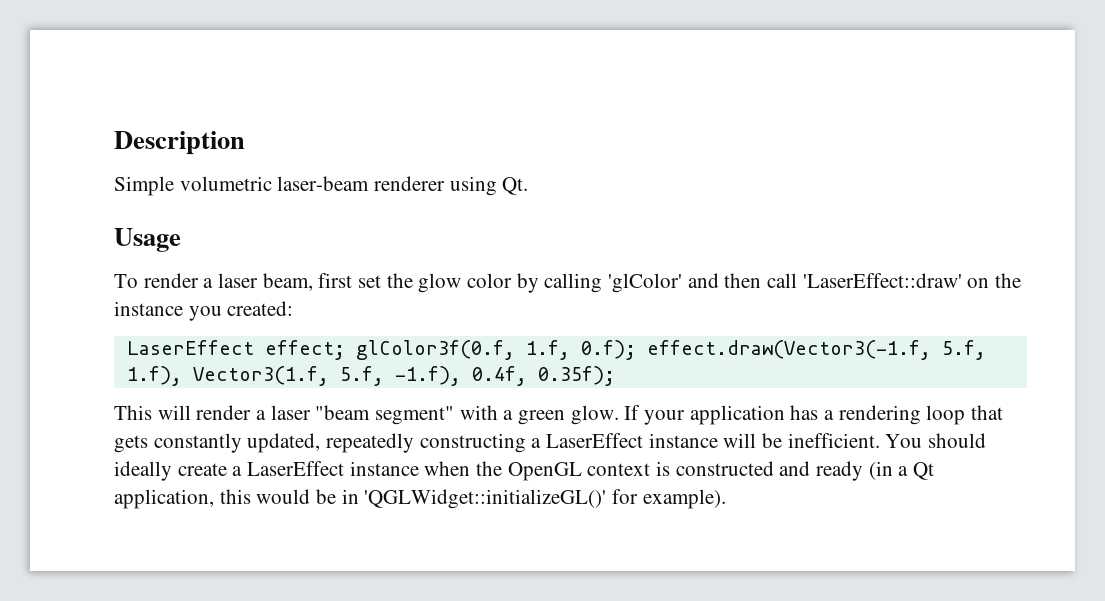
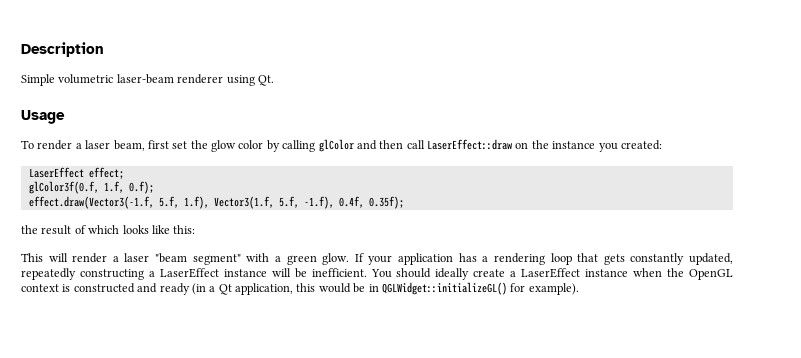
[608,273,683,293] 'glColor' -> [318,139,354,152] glColor
[802,273,962,288] 'LaserEffect::draw' -> [427,139,512,150] LaserEffect::draw
(345, 350) none -> (124, 173) //
(636, 350) none -> (154, 187) //
(615, 376) none -> [21,225,196,235] // the result of which looks like this:
[364,489,607,509] 'QGLWidget::initializeGL()' -> [381,282,507,295] QGLWidget::initializeGL()

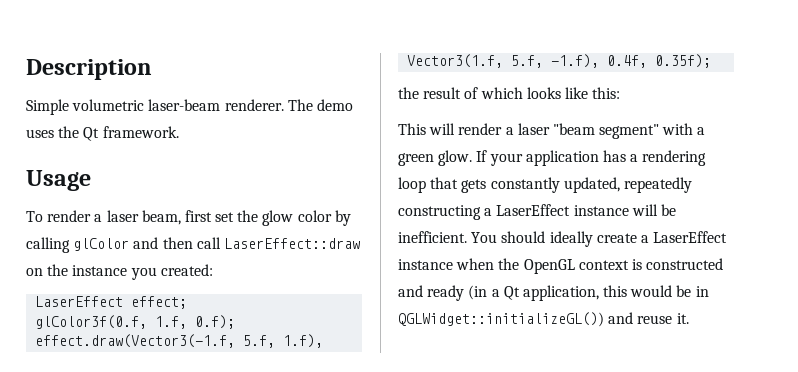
[177,74,274,86] renderer using Qt. -> [224,99,353,111] [26,126,179,141] renderer. The demo uses the Qt framework.
[381,282,579,295] QGLWidget::initializeGL() for example). -> [398,312,689,327] QGLWidget::initializeGL()) and reuse it.

